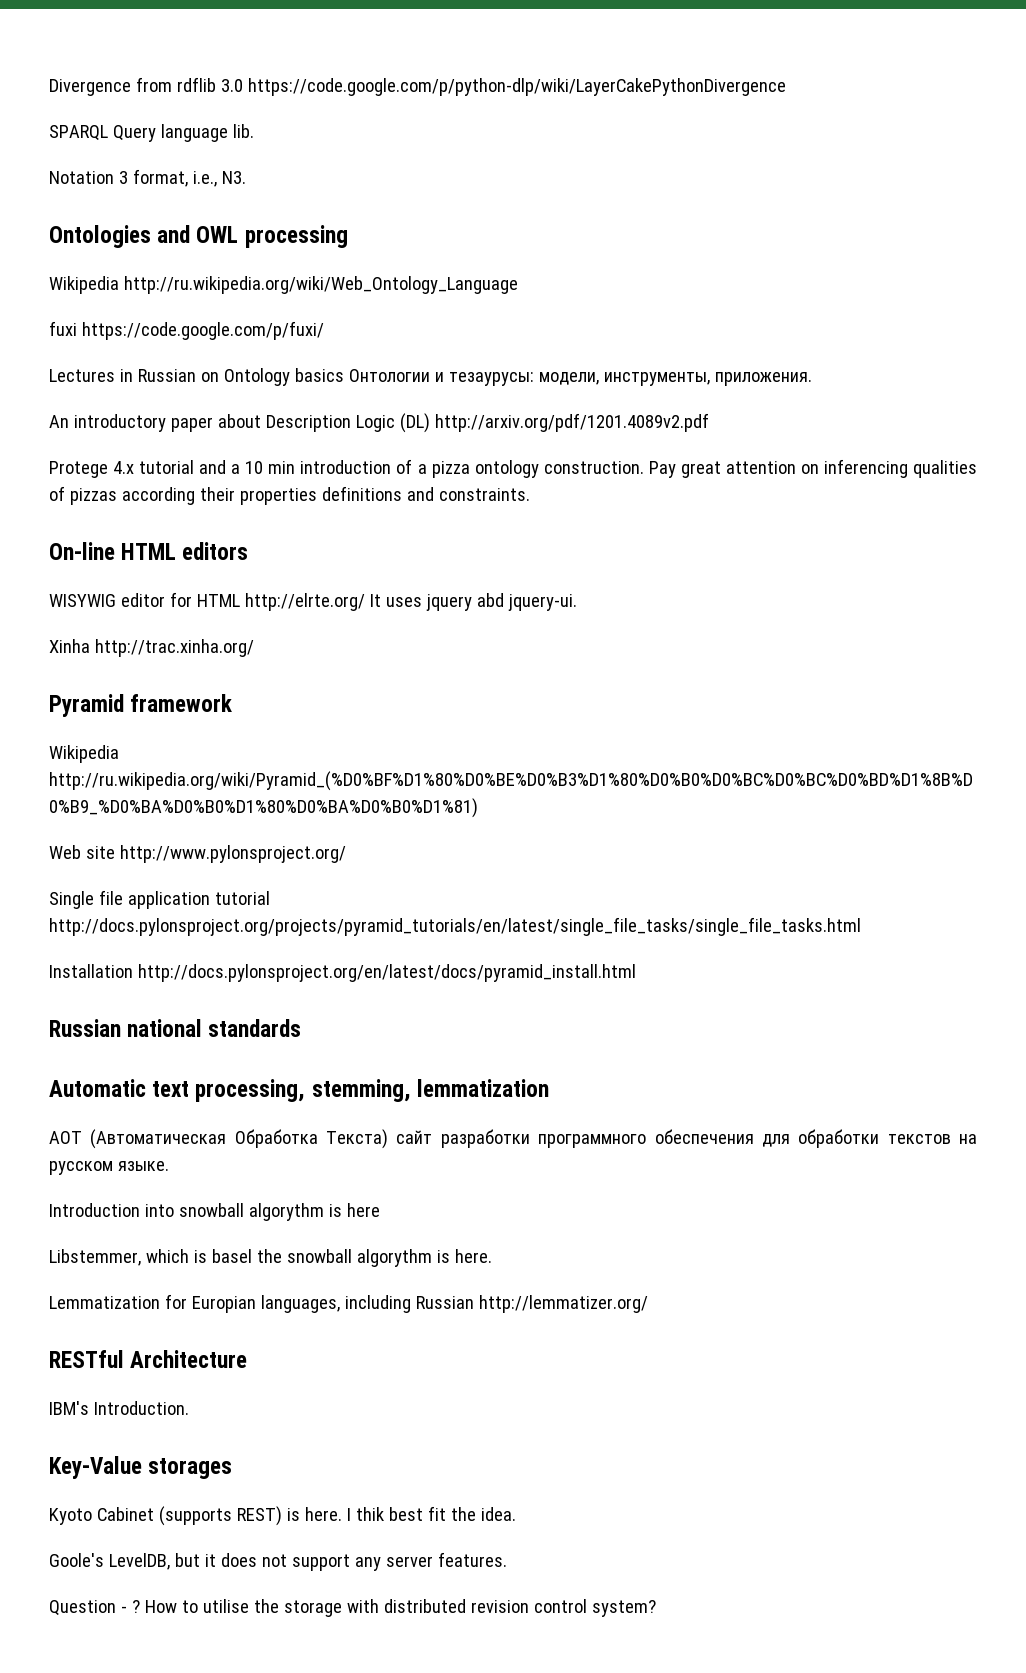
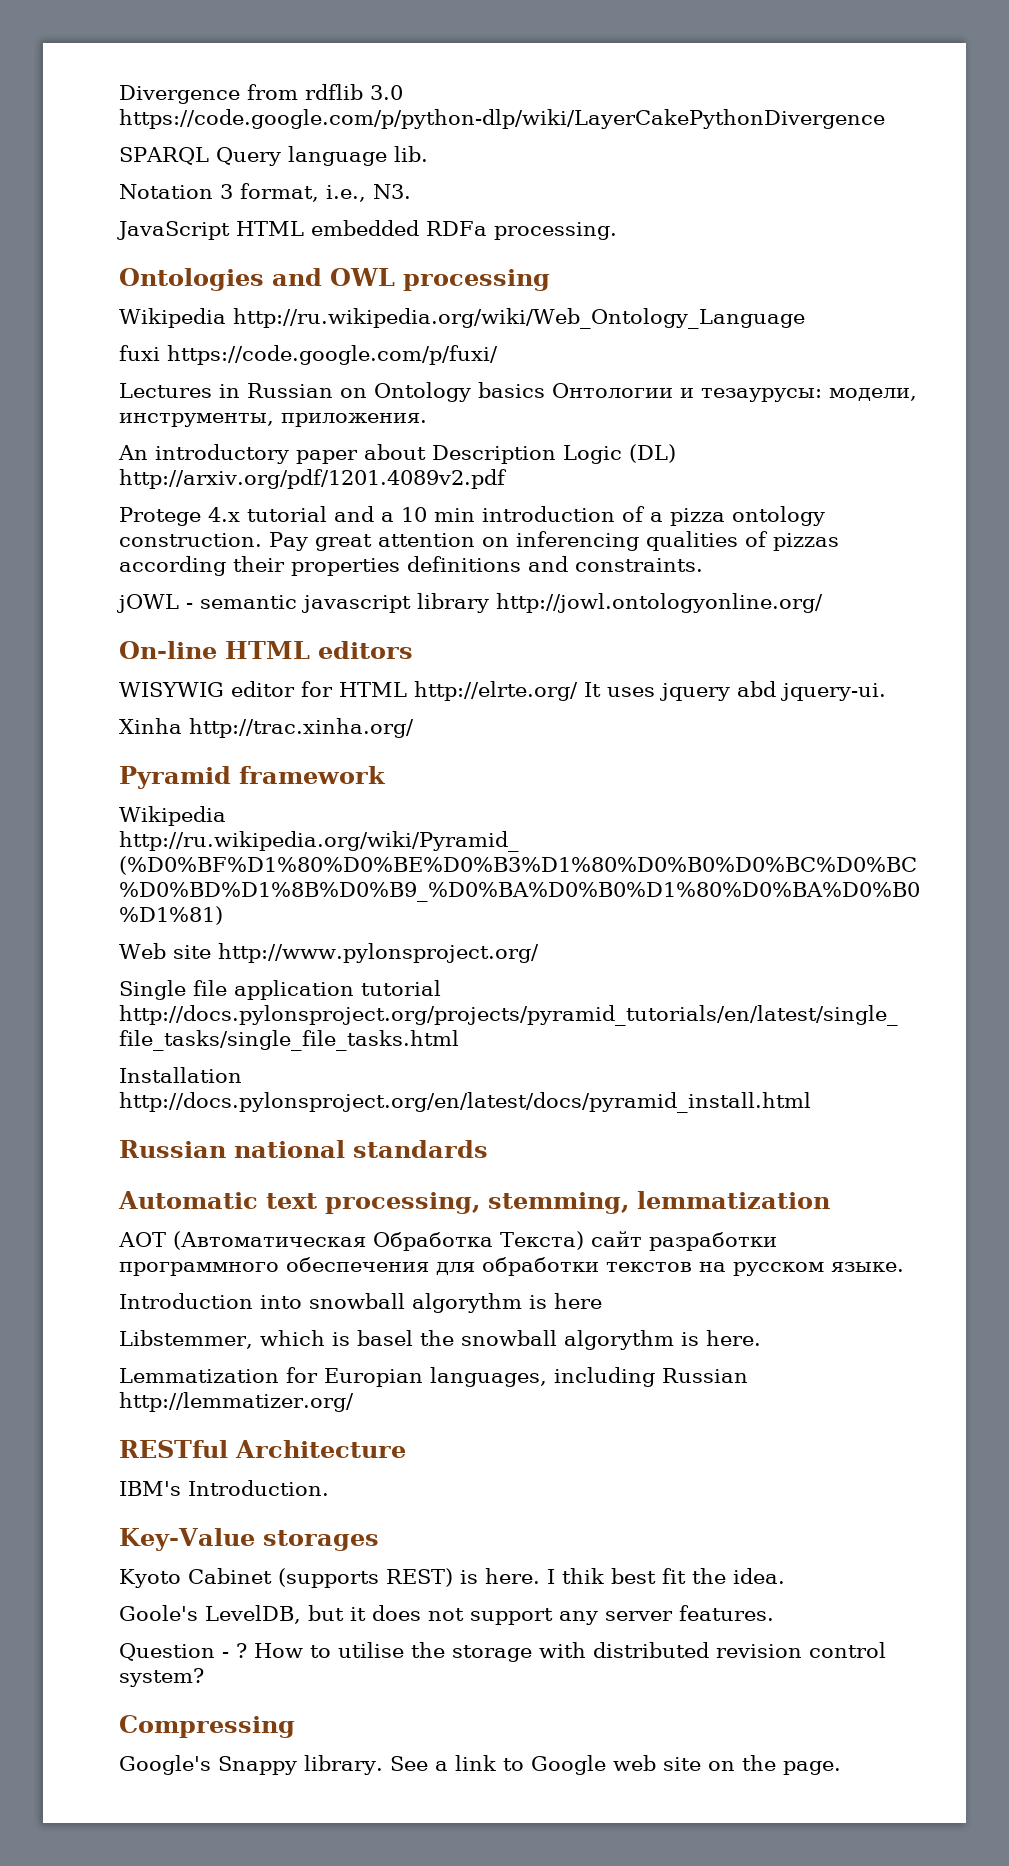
(246, 177) none -> [117,220,617,240] // JavaScript HTML embedded RDFa processing.
(530, 494) none -> [116,593,823,613] // jOWL - semantic javascript library http://jowl.ontologyonline.org/
(656, 1608) none -> [119,1715,295,1738] [119,1755,841,1775] // Compressing // Google's Snappy library. See a link to Google web site on the page.

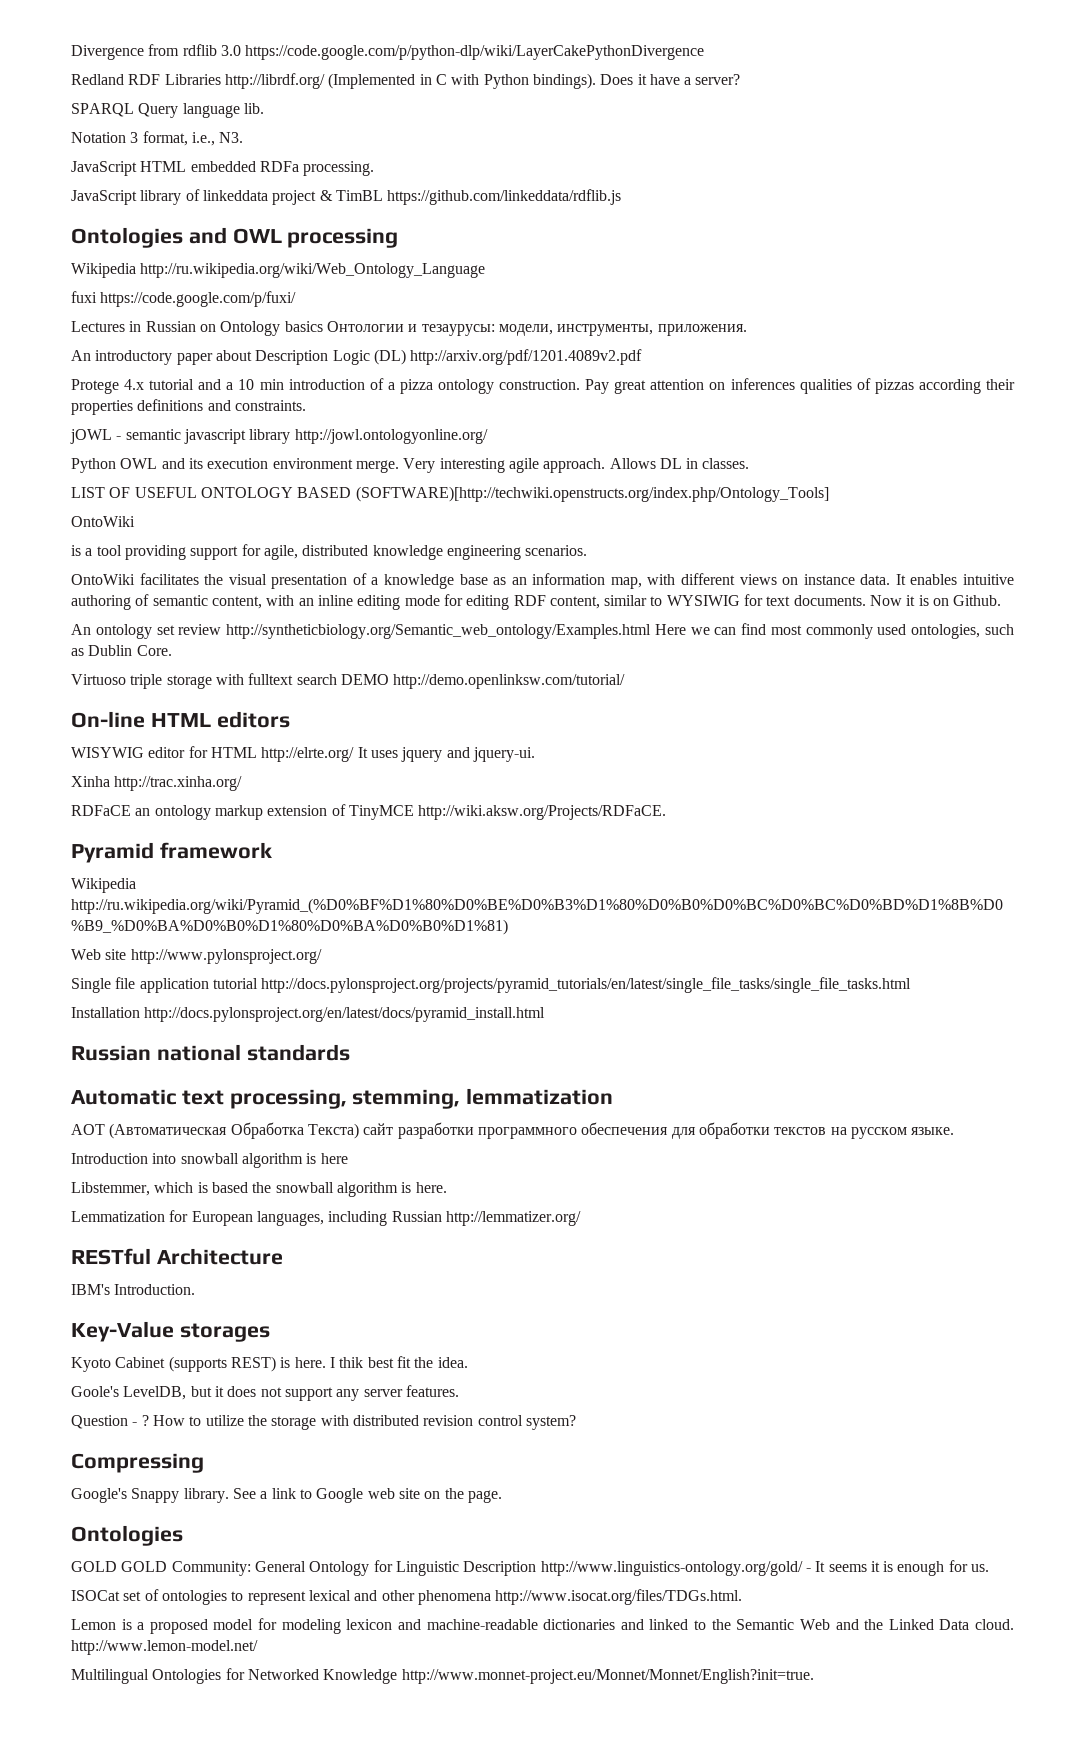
(885, 119) none -> [71,73,741,89] // Redland RDF Libraries http://librdf.org/ (Implemented in C with Python bindings). Does it have a server?
(617, 231) none -> [71,189,622,205] // JavaScript library of linkeddata project & TimBL https://github.com/linkeddata/rdflib.js
[515,531,639,551] inferencing -> [730,378,795,390] inferences
(823, 603) none -> [71,458,750,473] [71,486,829,502] [71,516,135,527] [71,544,588,560] [71,573,1014,589] [71,594,1002,610] [71,623,1014,639] [71,645,172,656] [71,673,626,689] // Python OWL and its execution environment merge. Very interesting agile approach. Allows DL in classes. // LIST OF USEFUL ONTOLOGY BASED (SOFTWARE)[http://techwiki.openstructs.org/index.php/Ontology_Tools] // OntoWiki // is a tool providing support for agile, distributed knowledge engineering scenarios. // OntoWiki facilitates the visual presentation of a knowledge base as an information map, with different views on instance data. It enables intuitive authoring of semantic content, with an inline editing mode for editing RDF content, similar to WYSIWIG for text documents. Now it is on Github. // An ontology set review http://syntheticbiology.org/Semantic_web_ontology/Examples.html Here we can find most commonly used ontologies, such as Dublin Core. // Virtuoso triple storage with fulltext search DEMO http://demo.openlinksw.com/tutorial/
[737,681,776,697] abd -> [446,747,470,758] and
(414, 728) none -> [71,804,667,820] // RDFaCE an ontology markup extension of TinyMCE http://wiki.aksw.org/Projects/RDFaCE.
[412,1293,522,1313] algorythm -> [241,1153,303,1168] algorithm
[356,1330,413,1346] basel -> [211,1182,248,1193] based
[563,1330,674,1350] algorythm -> [336,1182,398,1197] algorithm
[324,1368,423,1387] Europian -> [191,1211,253,1226] European
[338,1642,404,1658] utilise -> [205,1415,244,1426] utilize
(841, 1768) none -> [71,1525,183,1546] [71,1560,990,1576] [71,1589,743,1605] [71,1618,1014,1634] [71,1640,258,1655] [71,1668,814,1684] // Ontologies // GOLD GOLD Community: General Ontology for Linguistic Description http://www.linguistics-ontology.org/gold/ - It seems it is enough for us. // ISOCat set of ontologies to represent lexical and other phenomena http://www.isocat.org/files/TDGs.html. // Lemon is a proposed model for modeling lexicon and machine-readable dictionaries and linked to the Semantic Web and the Linked Data cloud. http://www.lemon-model.net/ // Multilingual Ontologies for Networked Knowledge http://www.monnet-project.eu/Monnet/Monnet/English?init=true.

